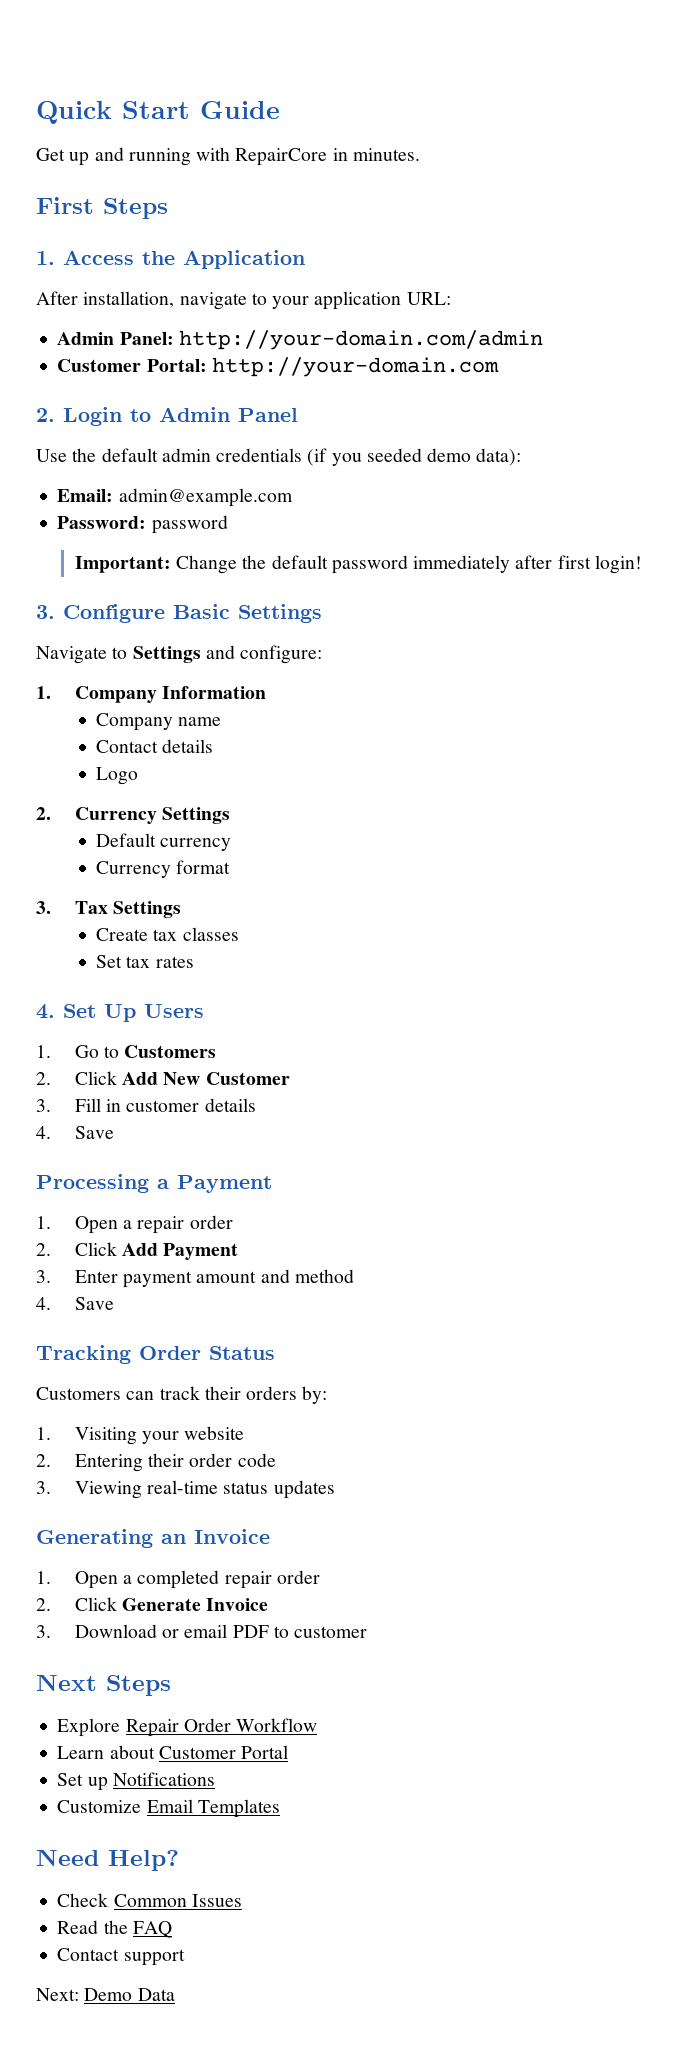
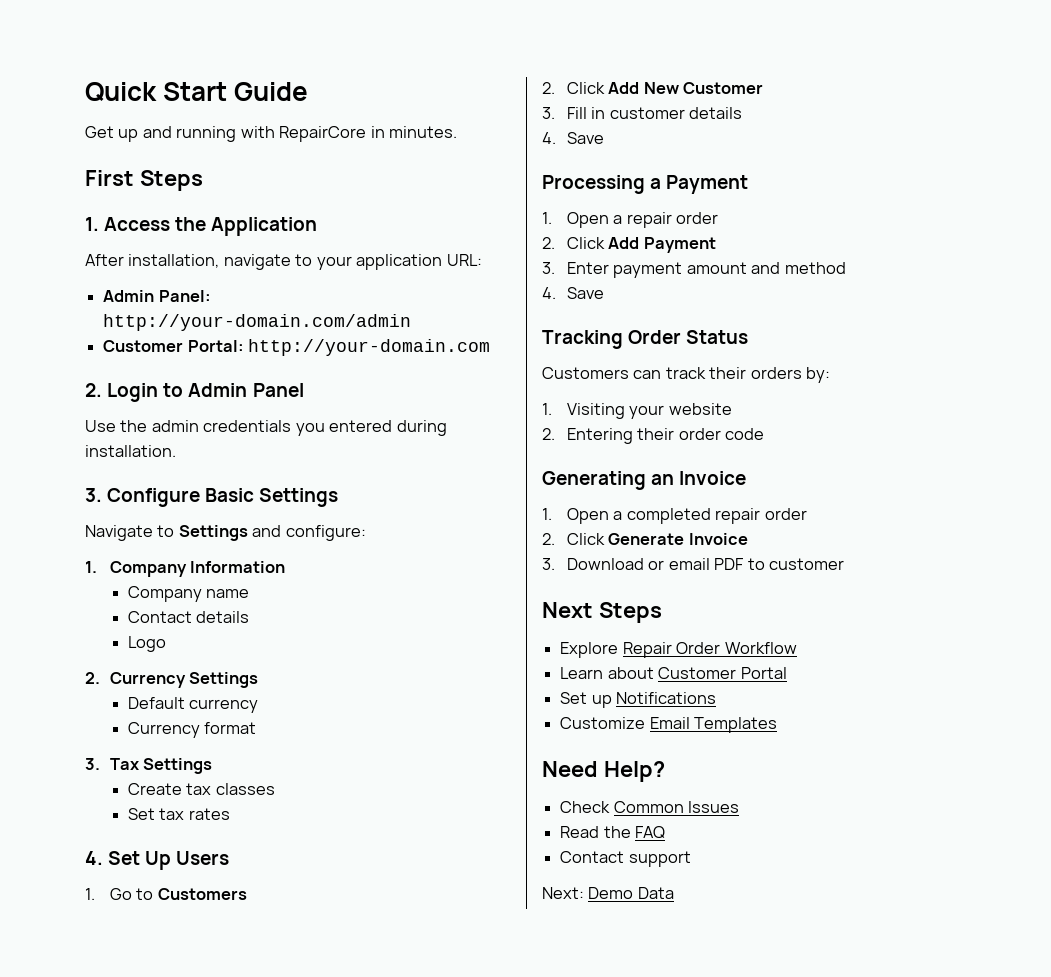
[101,448,158,462] default -> (148, 426) none
[307,448,522,466] [57,488,293,507] [57,515,228,534] [74,555,642,574] (if you seeded demo data): // Email: admin@example.com // Password: password // Important: Change the default password immediately after first login! -> [295,420,447,436] [85,445,176,457] you entered during installation.
[36,1480,335,1499] // 3. Viewing real-time status updates -> (765, 434) none

